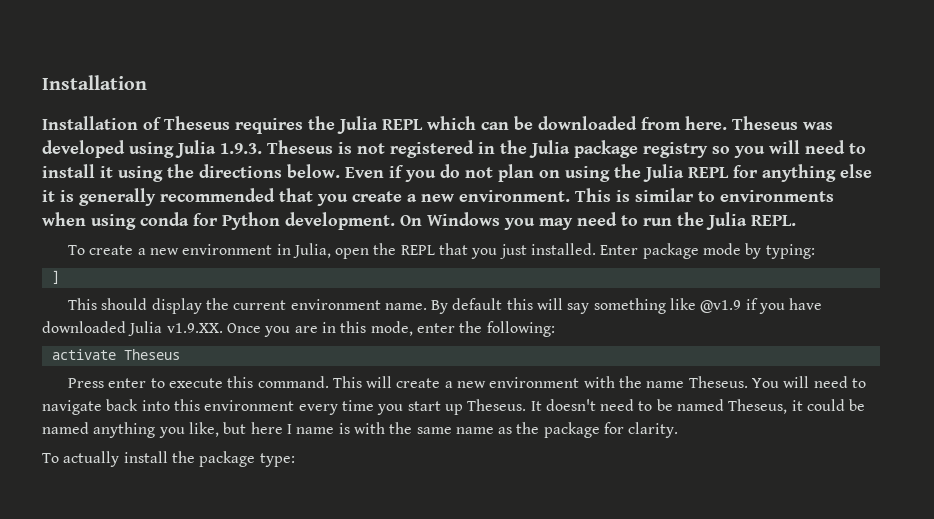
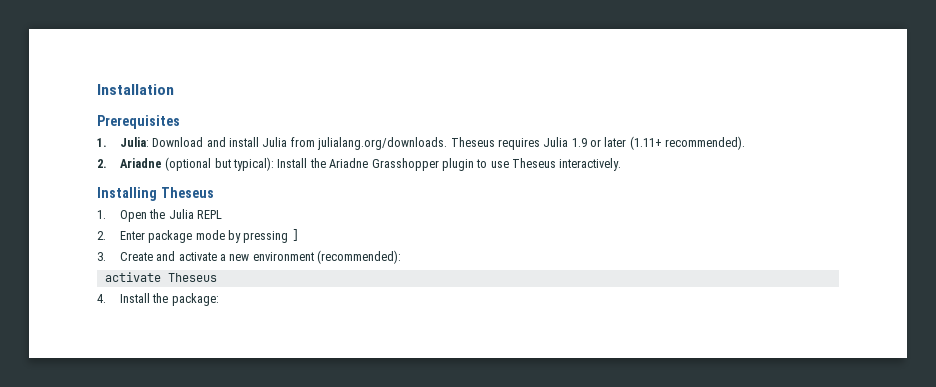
[42,116,833,134] [42,140,866,158] [42,164,872,182] [42,188,834,206] [42,212,796,230] [67,243,597,259] Installation of Theseus requires the Julia REPL which can be downloaded from here. Theseus was developed using Julia 1.9.3. Theseus is not registered in the Julia package registry so you will need to install it using the directions below. Even if you do not plan on using the Julia REPL for anything else it is generally recommended that you create a new environment. This is similar to environments when using conda for Python development. On Windows you may need to run the Julia REPL. // To create a new environment in Julia, open the REPL that you just installed. -> [97,115,180,129] [97,136,746,150] [97,157,622,171] [97,187,214,201] [97,209,223,222] [97,231,106,240] Prerequisites // 1. Julia: Download and install Julia from julialang.org/downloads. Theseus requires Julia 1.9 or later (1.11+ recommended). // 2. Ariadne (optional but typical): Install the Ariadne Grasshopper plugin to use Theseus interactively. // Installing Theseus // 1. Open the Julia REPL // 2.
[765,244,815,259] typing: // -> [243,231,289,243] pressing
[67,298,823,314] [42,321,555,337] [51,349,180,360] [67,376,866,388] [42,399,866,415] [42,422,679,438] [42,451,295,467] This should display the current environment name. By default this will say something like @v1.9 if you have downloaded Julia v1.9.XX. Once you are in this mode, enter the following: // activate Theseus // Press enter to execute this command. This will create a new environment with the name Theseus. You will need to navigate back into this environment every time you start up Theseus. It doesn't need to be named Theseus, it could be named anything you like, but here I name is with the same name as the package for clarity. // To actually install the package type: -> [97,250,402,264] [104,272,217,282] [97,293,219,306] 3. Create and activate a new environment (recommended): // activate Theseus // 4. Install the package:

